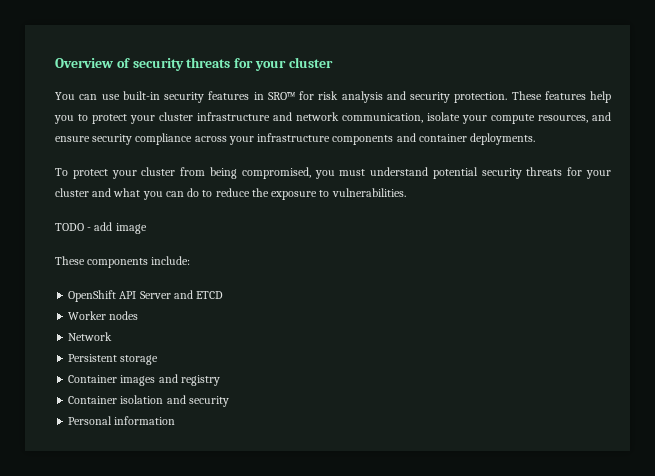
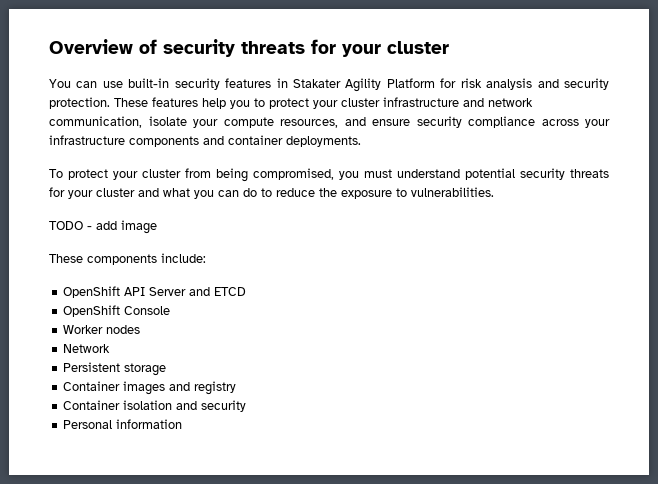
[267,92,295,100] SRO™ -> [293,78,435,92] Stakater Agility Platform
(224, 295) none -> [63,305,171,317] // OpenShift Console

